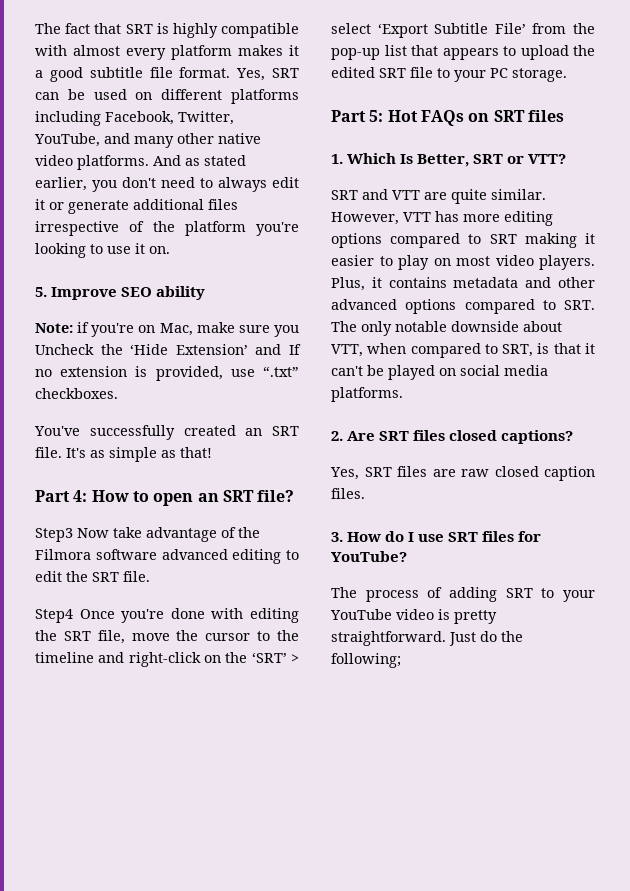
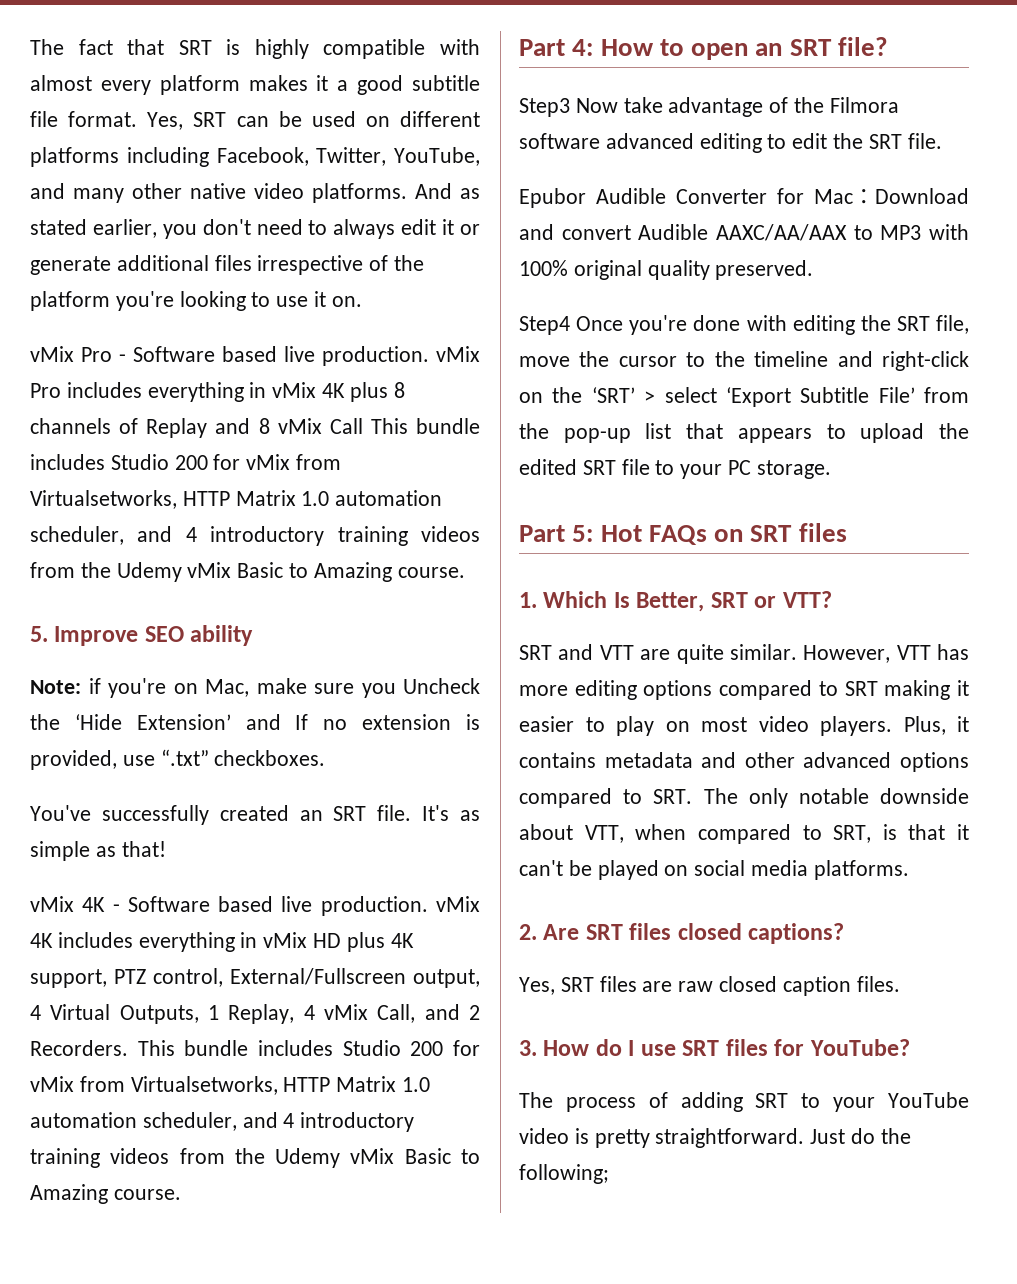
(170, 250) none -> [30,346,480,366] [30,382,405,402] [30,418,480,438] [30,454,342,470] [30,490,443,509] [30,526,480,546] [30,562,465,582] // vMix Pro - Software based live production. vMix Pro includes everything in vMix 4K plus 8 channels of Replay and 8 vMix Call This bundle includes Studio 200 for vMix from Virtualsetworks, HTTP Matrix 1.0 automation scheduler, and 4 introductory training videos from the Udemy vMix Basic to Amazing course.
(212, 452) none -> [30,896,480,916] [30,932,414,952] [30,968,480,988] [30,1004,480,1024] [30,1040,481,1056] [30,1076,431,1095] [30,1112,415,1132] [30,1148,480,1168] [30,1184,181,1204] // vMix 4K - Software based live production. vMix 4K includes everything in vMix HD plus 4K support, PTZ control, External/Fullscreen output, 4 Virtual Outputs, 1 Replay, 4 vMix Call, and 2 Recorders. This bundle includes Studio 200 for vMix from Virtualsetworks, HTTP Matrix 1.0 automation scheduler, and 4 introductory training videos from the Udemy vMix Basic to Amazing course.
(150, 576) none -> [519,188,969,208] [519,224,969,241] [519,260,814,280] // Epubor Audible Converter for Mac：Download and convert Audible AAXC/AA/AAX to MP3 with 100% original quality preserved.

